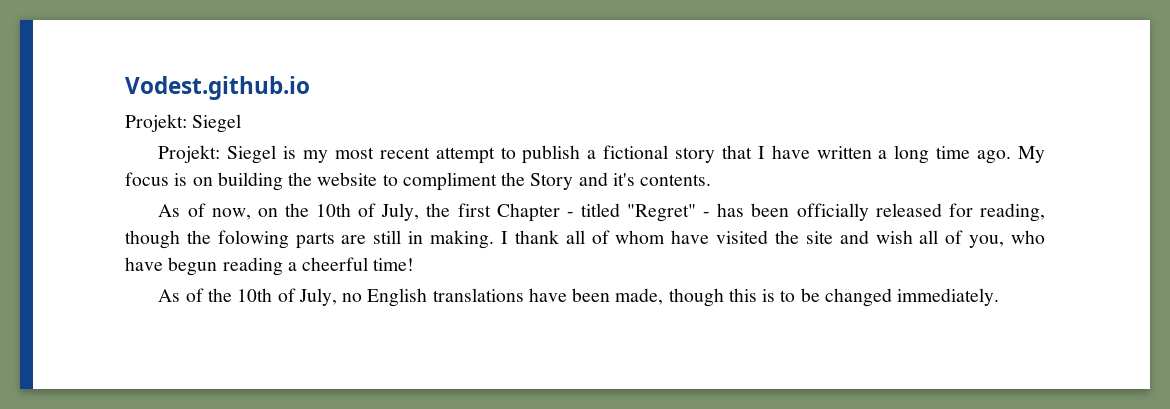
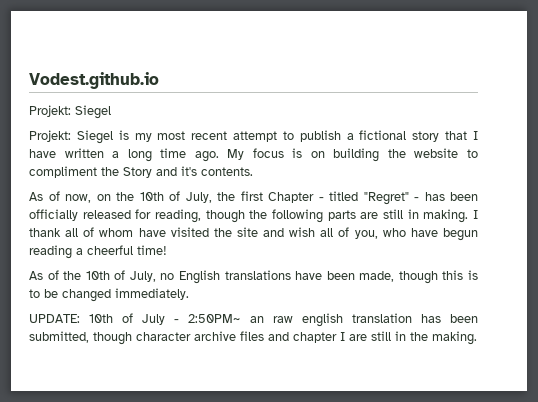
[217,230,289,249] folowing -> [272,209,323,223] following
(1000, 297) none -> [29,313,478,327] [29,331,477,345] // UPDATE: 10th of July - 2:50PM~ an raw english translation has been submitted, though character archive files and chapter I are still in the making.

